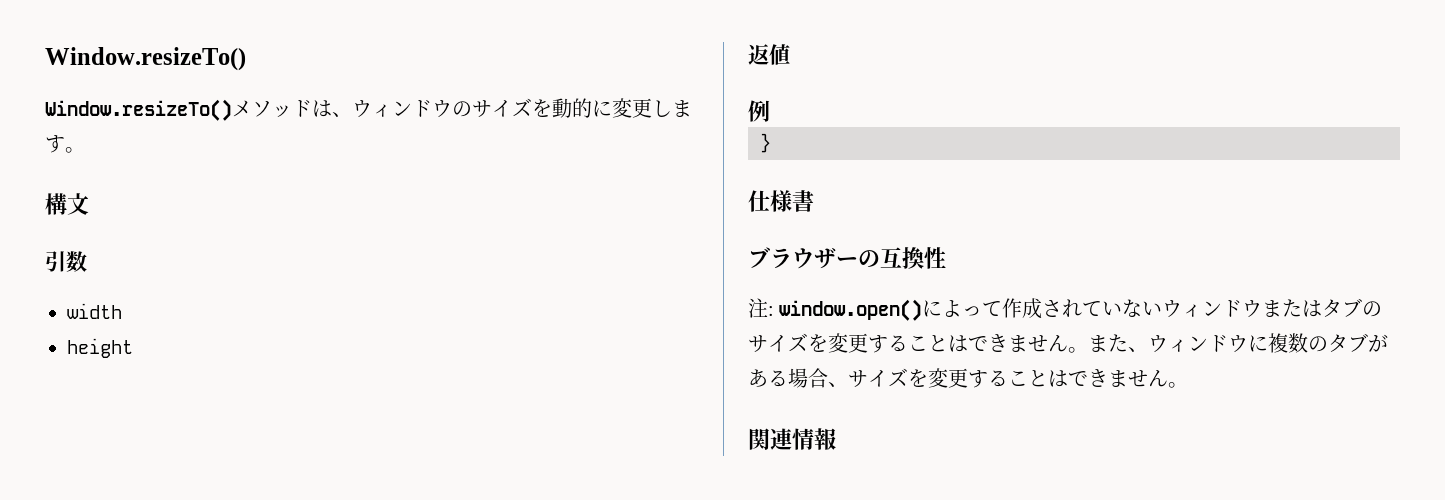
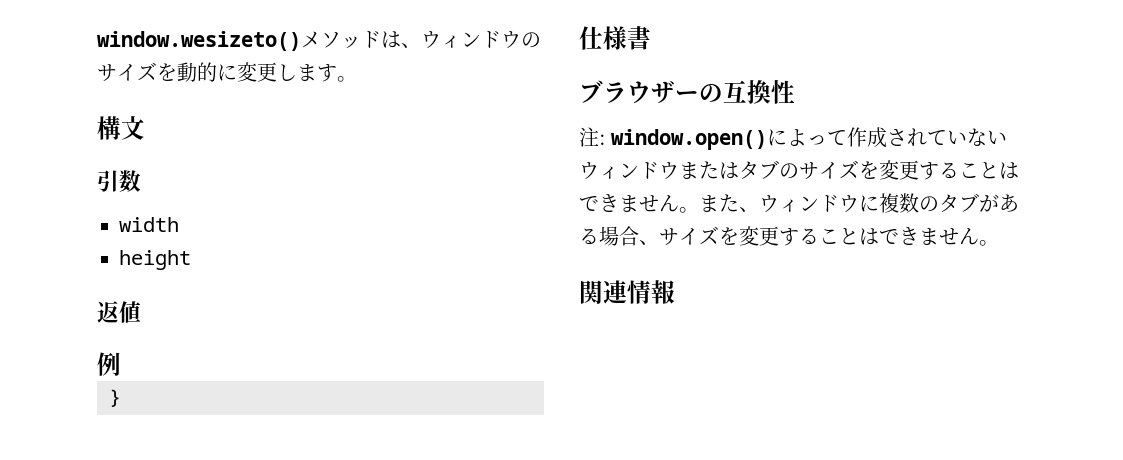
[45,47,246,71] [45,99,232,121] Window.resizeTo() // Window.resizeTo() -> [97,31,301,51] window.wesizeto()

